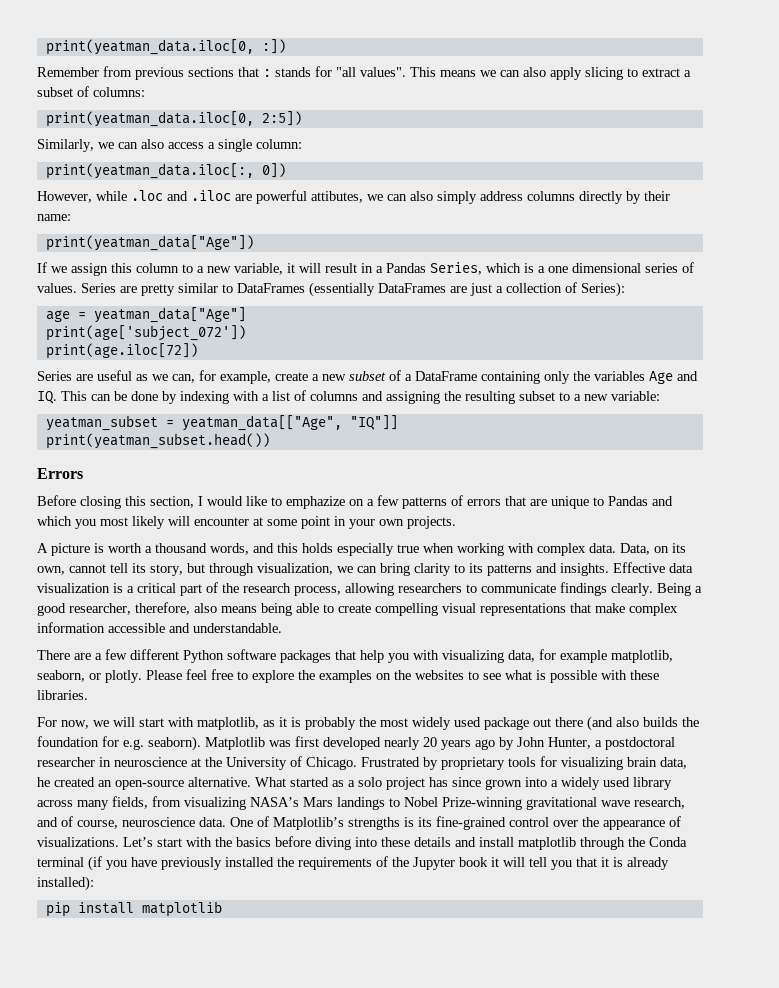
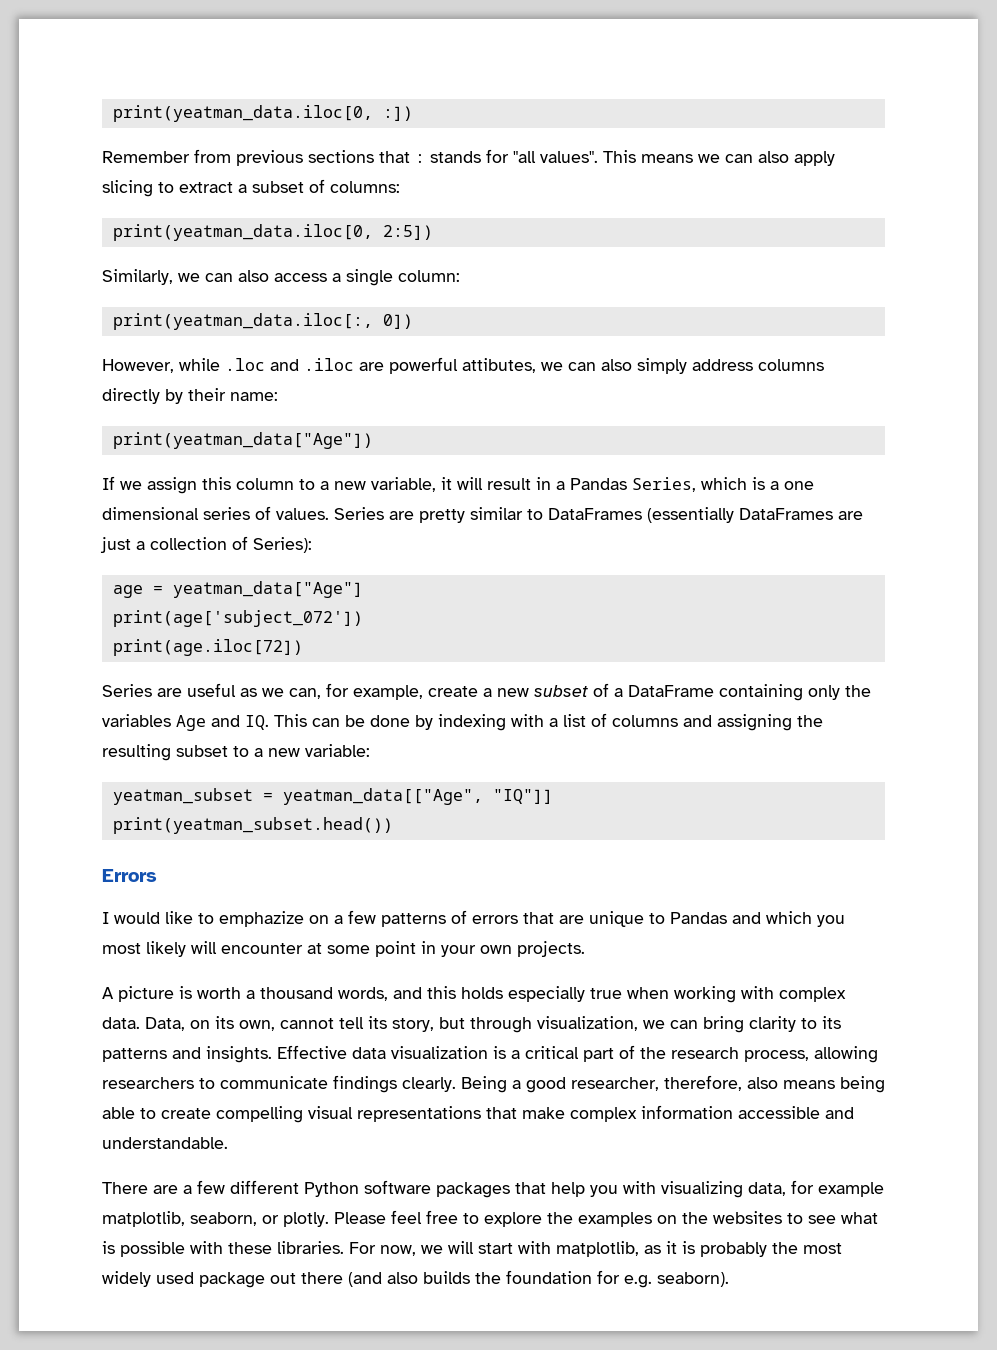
[37,495,194,509] Before closing this section, -> (157, 875) none
(88, 695) // -> (344, 1247) none
[205,736,675,750] [37,756,687,770] [37,777,672,790] [37,796,685,810] [37,816,681,830] [37,836,687,850] [37,856,669,871] [37,876,94,891] [45,901,222,917] Matplotlib was first developed nearly 20 years ago by John Hunter, a postdoctoral researcher in neuroscience at the University of Chicago. Frustrated by proprietary tools for visualizing brain data, he created an open-source alternative. What started as a solo project has since grown into a widely used library across many fields, from visualizing NASA’s Mars landings to Nobel Prize-winning gravitational wave research, and of course, neuroscience data. One of Matplotlib’s strengths is its fine-grained control over the appearance of visualizations. Let’s start with the basics before diving into these details and install matplotlib through the Conda terminal (if you have previously installed the requirements of the Jupyter book it will tell you that it is already installed): // pip install matplotlib -> (729, 1279) none

